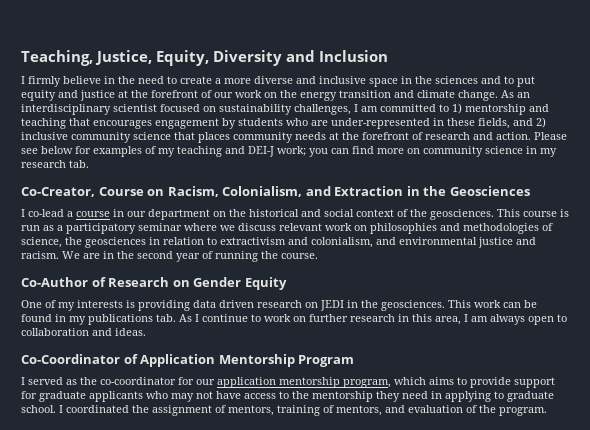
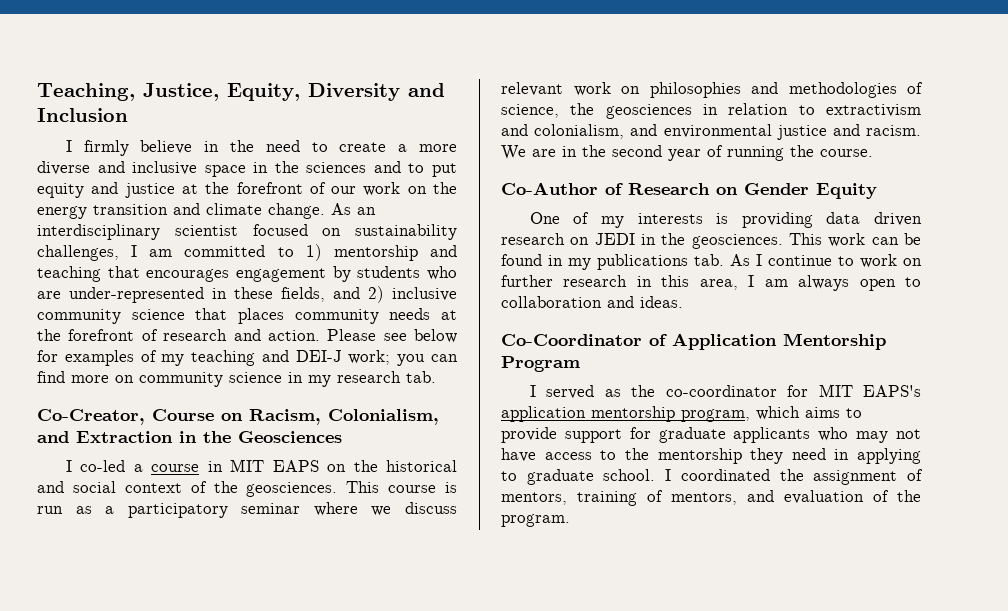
[28,209,64,217] co-lead -> [80,460,126,472] co-led
[127,209,210,220] our department -> [230,459,319,472] MIT EAPS
[196,379,215,385] our -> [818,384,921,397] MIT EAPS's

